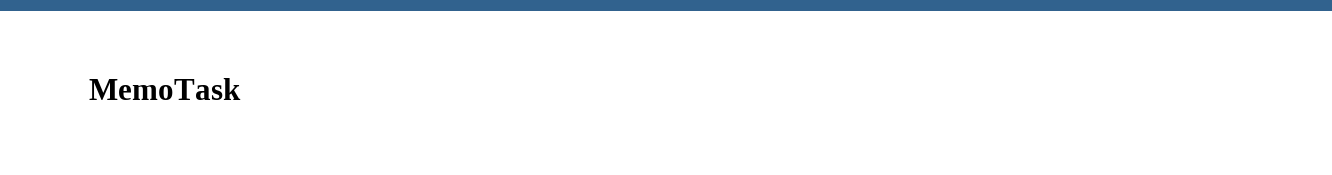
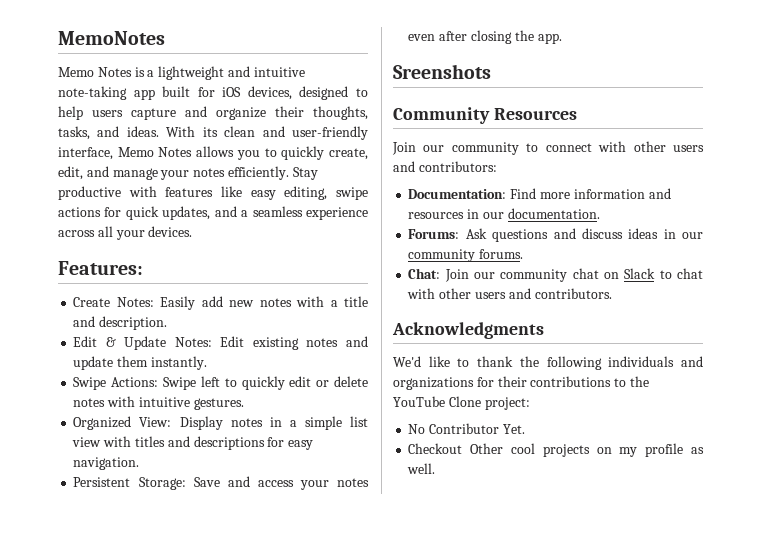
[89,78,241,100] MemoTask -> [58,31,165,45] [58,66,305,80] [58,86,368,100] [58,106,368,120] [58,126,368,140] [58,146,369,160] [58,166,318,180] [58,186,368,200] [58,206,368,220] [58,226,193,240] [58,261,143,275] [73,296,368,310] [73,316,168,330] [73,336,368,350] [73,356,207,370] [73,376,368,390] [73,396,244,410] [73,416,368,430] [72,436,314,450] [73,457,140,470] [73,476,369,490] [408,30,562,44] [393,64,491,79] [393,107,577,124] [392,141,704,155] [393,161,497,172] [408,188,671,199] [408,208,600,219] [408,228,703,242] [408,249,524,262] [408,268,703,282] [407,288,612,299] [392,322,544,339] [393,356,703,370] [393,376,649,390] [393,396,530,410] [408,423,525,434] [408,443,704,457] [407,463,436,474] MemoNotes // Memo Notes is a lightweight and intuitive note-taking app built for iOS devices, designed to help users capture and organize their thoughts, tasks, and ideas. With its clean and user-friendly interface, Memo Notes allows you to quickly create, edit, and manage your notes efficiently. Stay productive with features like easy editing, swipe actions for quick updates, and a seamless experience across all your devices. // Features: // Create Notes: Easily add new notes with a title and description. // Edit & Update Notes: Edit existing notes and update them instantly. // Swipe Actions: Swipe left to quickly edit or delete notes with intuitive gestures. // Organized View: Display notes in a simple list view with titles and descriptions for easy navigation. // Persistent Storage: Save and access your notes even after closing the app. // Sreenshots // Community Resources // Join our community to connect with other users and contributors: // Documentation: Find more information and resources in our documentation. // Forums: Ask questions and discuss ideas in our community forums. // Chat: Join our community chat on Slack to chat with other users and contributors. // Acknowledgments // We'd like to thank the following individuals and organizations for their contributions to the YouTube Clone project: // No Contributor Yet. // Checkout Other cool projects on my profile as well.

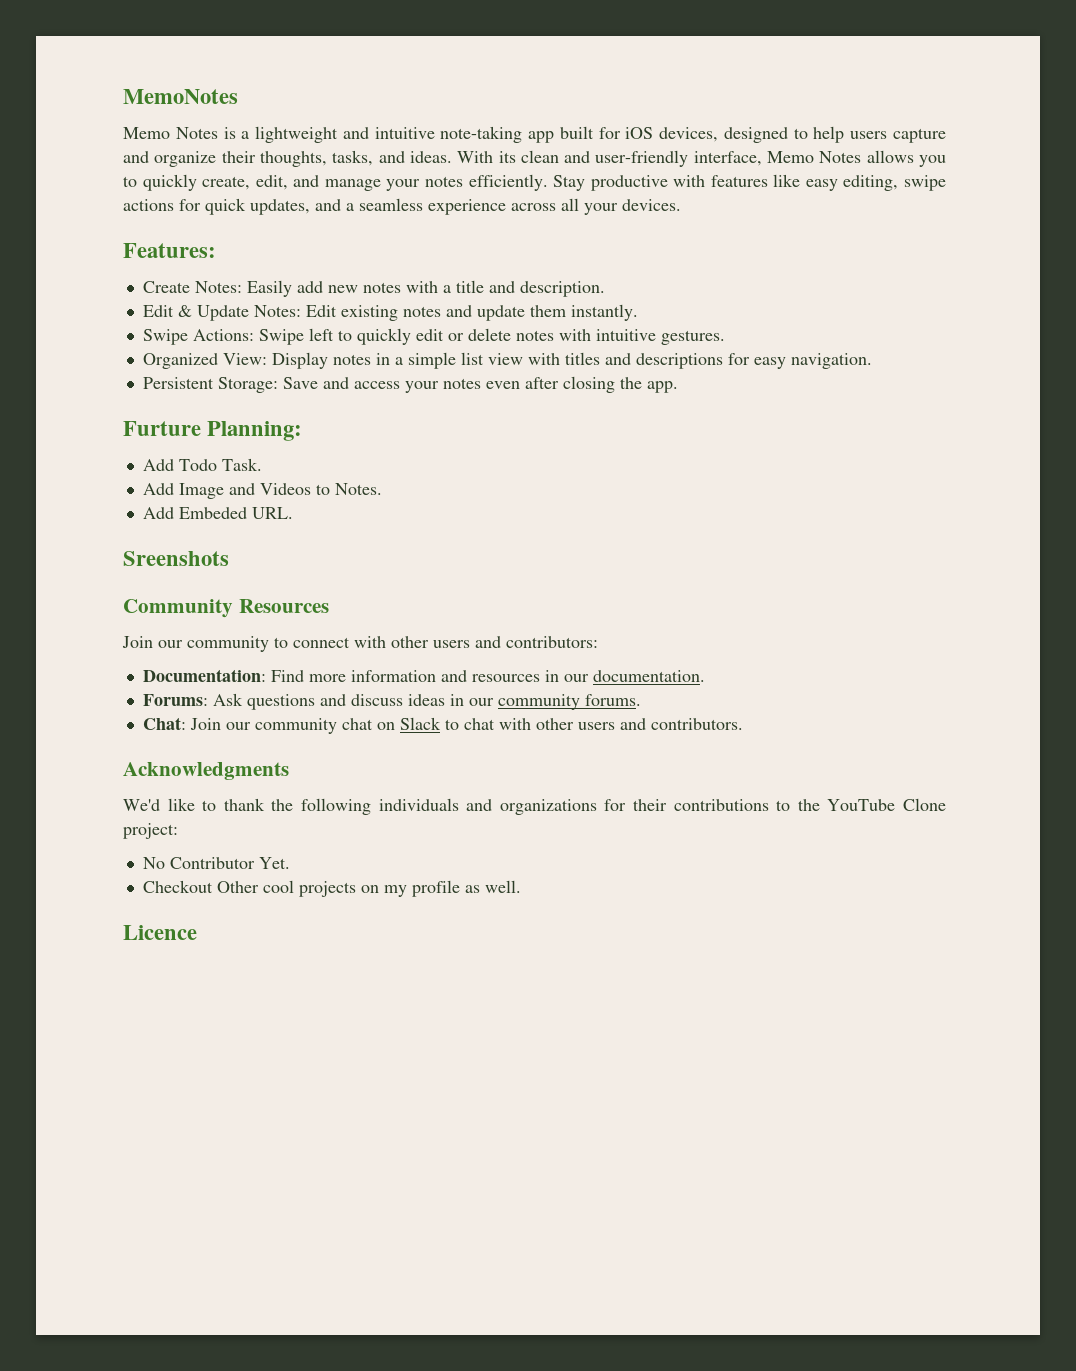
(562, 38) none -> [123,421,303,441] [142,458,262,471] [142,483,382,499] [142,507,293,519] // Furture Planning: // Add Todo Task. // Add Image and Videos to Notes. // Add Embeded URL.
(436, 468) none -> [123,925,197,940] // Licence

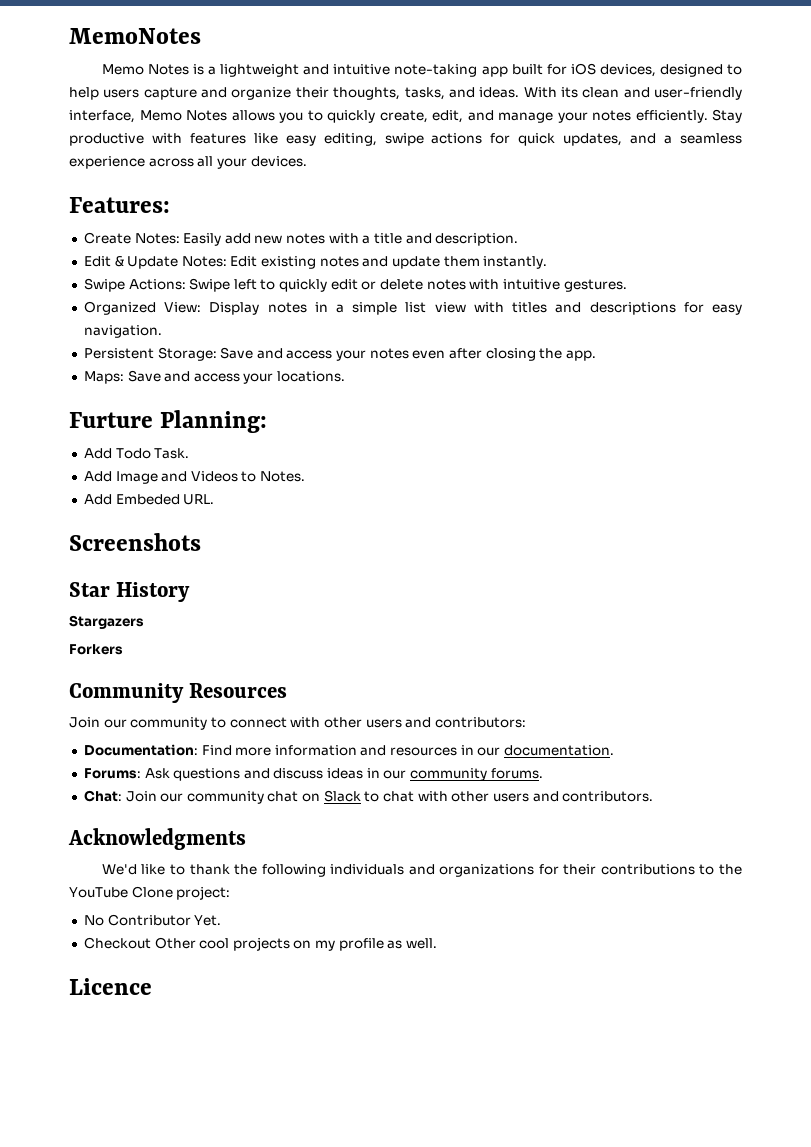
(678, 387) none -> [83,370,346,384] // Maps: Save and access your locations.
[123,551,229,566] Sreenshots -> [69,533,201,551] [69,582,191,602] [69,615,144,629] [69,644,123,655] Screenshots // Star History // Stargazers // Forkers

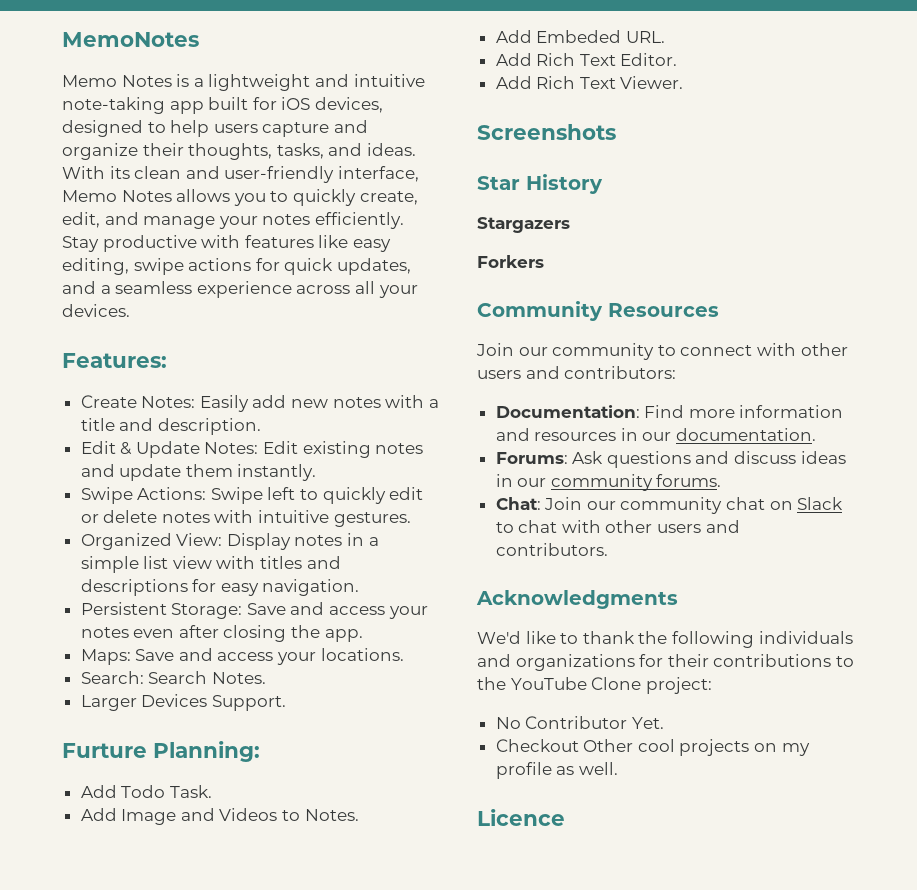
(346, 376) none -> [80,671,266,684] [80,694,286,711] // Search: Search Notes. // Larger Devices Support.
(215, 499) none -> [495,53,678,66] [495,76,684,89] // Add Rich Text Editor. // Add Rich Text Viewer.

